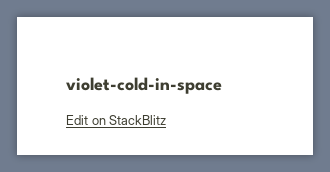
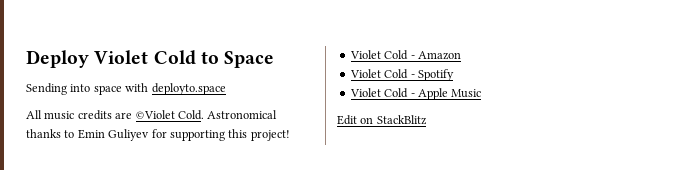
[66,77,222,94] violet-cold-in-space -> [26,50,275,68] [26,83,226,95] [26,110,278,120] [26,129,290,141] [349,50,461,60] [349,69,454,81] [349,88,482,100] Deploy Violet Cold to Space // Sending into space with deployto.space // All music credits are ©Violet Cold. Astronomical thanks to Emin Guliyev for supporting this project! // Violet Cold - Amazon // Violet Cold - Spotify // Violet Cold - Apple Music

